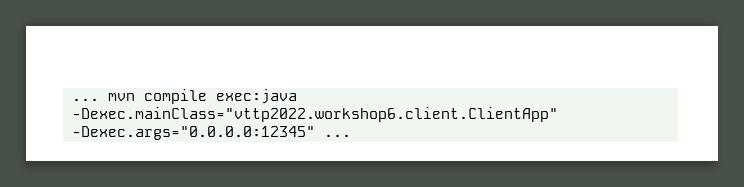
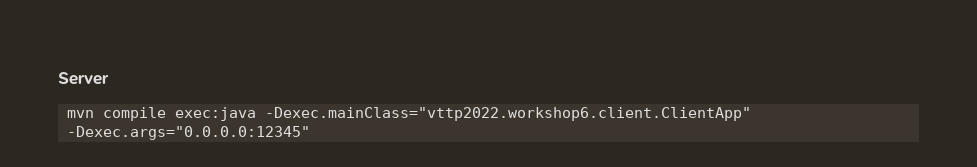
[71,98,99,101] ... -> [58,72,109,85] Server //
[323,134,351,137] ... -> (311, 133) none

